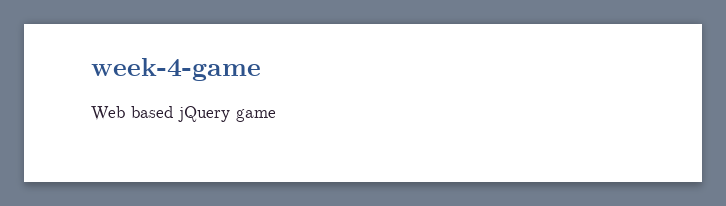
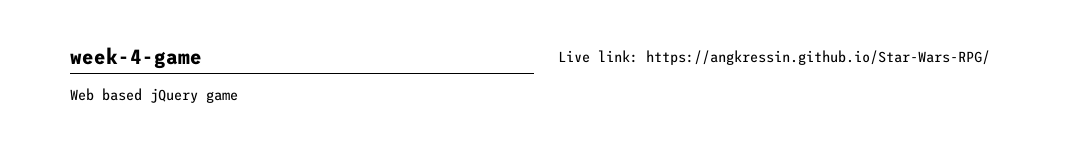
(276, 115) none -> [558,50,990,65] // Live link: https://angkressin.github.io/Star-Wars-RPG/

